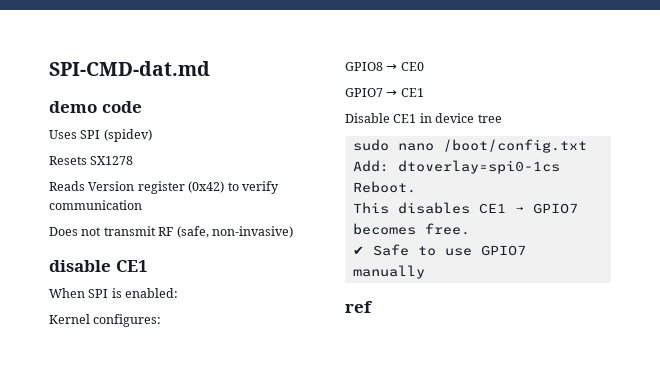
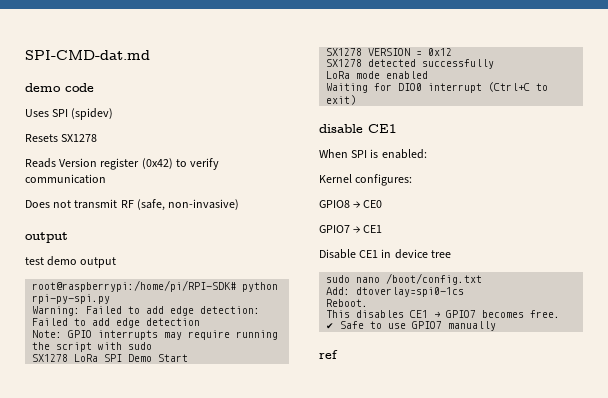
(293, 232) none -> [25,232,68,243] [25,256,117,268] [32,280,279,292] [32,294,111,304] [32,306,261,316] [32,318,201,328] [32,330,279,340] [32,342,153,352] [32,354,189,362] [326,48,453,56] [326,59,495,69] [326,71,429,79] [326,82,549,93] [326,95,357,105] // output // test demo output // root@raspberrypi:/home/pi/RPI-SDK# python rpi-py-spi.py // Warning: Failed to add edge detection: Failed to add edge detection // Note: GPIO interrupts may require running the script with sudo // SX1278 LoRa SPI Demo Start // SX1278 VERSION = 0x12 // SX1278 detected successfully // LoRa mode enabled // Waiting for DIO0 interrupt (Ctrl+C to exit)

